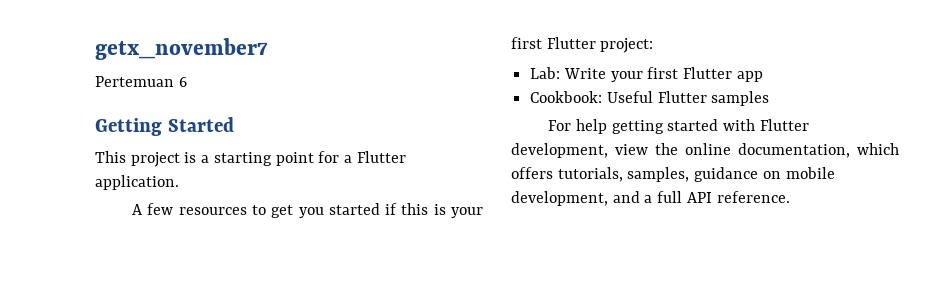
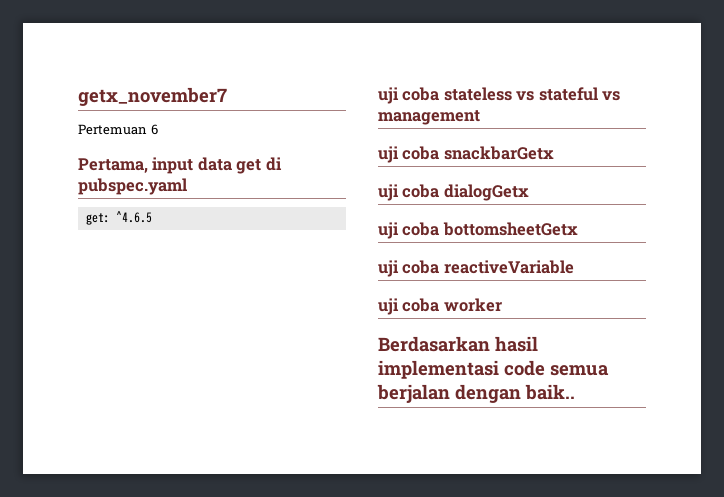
[95,117,234,136] [95,151,406,167] [95,175,179,190] [132,203,483,218] [511,37,654,53] [530,67,763,82] [530,91,770,106] [548,119,809,134] [511,143,899,158] [511,167,835,182] [511,191,790,206] Getting Started // This project is a starting point for a Flutter application. // A few resources to get you started if this is your first Flutter project: // Lab: Write your first Flutter app // Cookbook: Useful Flutter samples // For help getting started with Flutter development, view the online documentation, which offers tutorials, samples, guidance on mobile development, and a full API reference. -> [78,157,282,174] [78,178,187,195] [85,211,152,225] [378,87,621,104] [378,110,480,125] [378,146,554,163] [378,184,529,201] [378,222,578,239] [378,260,574,277] [378,298,502,315] [378,336,538,352] [378,360,609,379] [377,384,575,403] Pertama, input data get di pubspec.yaml // get: ^4.6.5 // uji coba stateless vs stateful vs management // uji coba snackbarGetx // uji coba dialogGetx // uji coba bottomsheetGetx // uji coba reactiveVariable // uji coba worker // Berdasarkan hasil implementasi code semua berjalan dengan baik..

